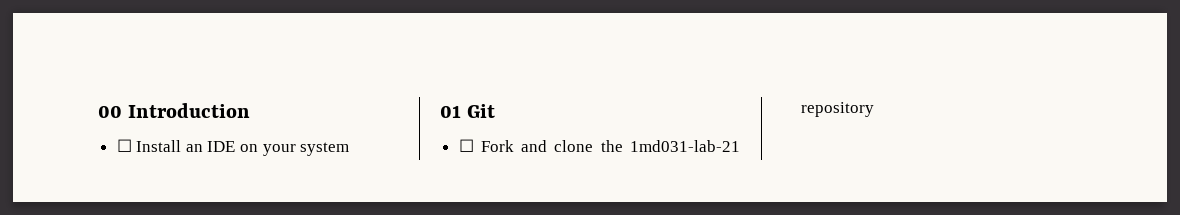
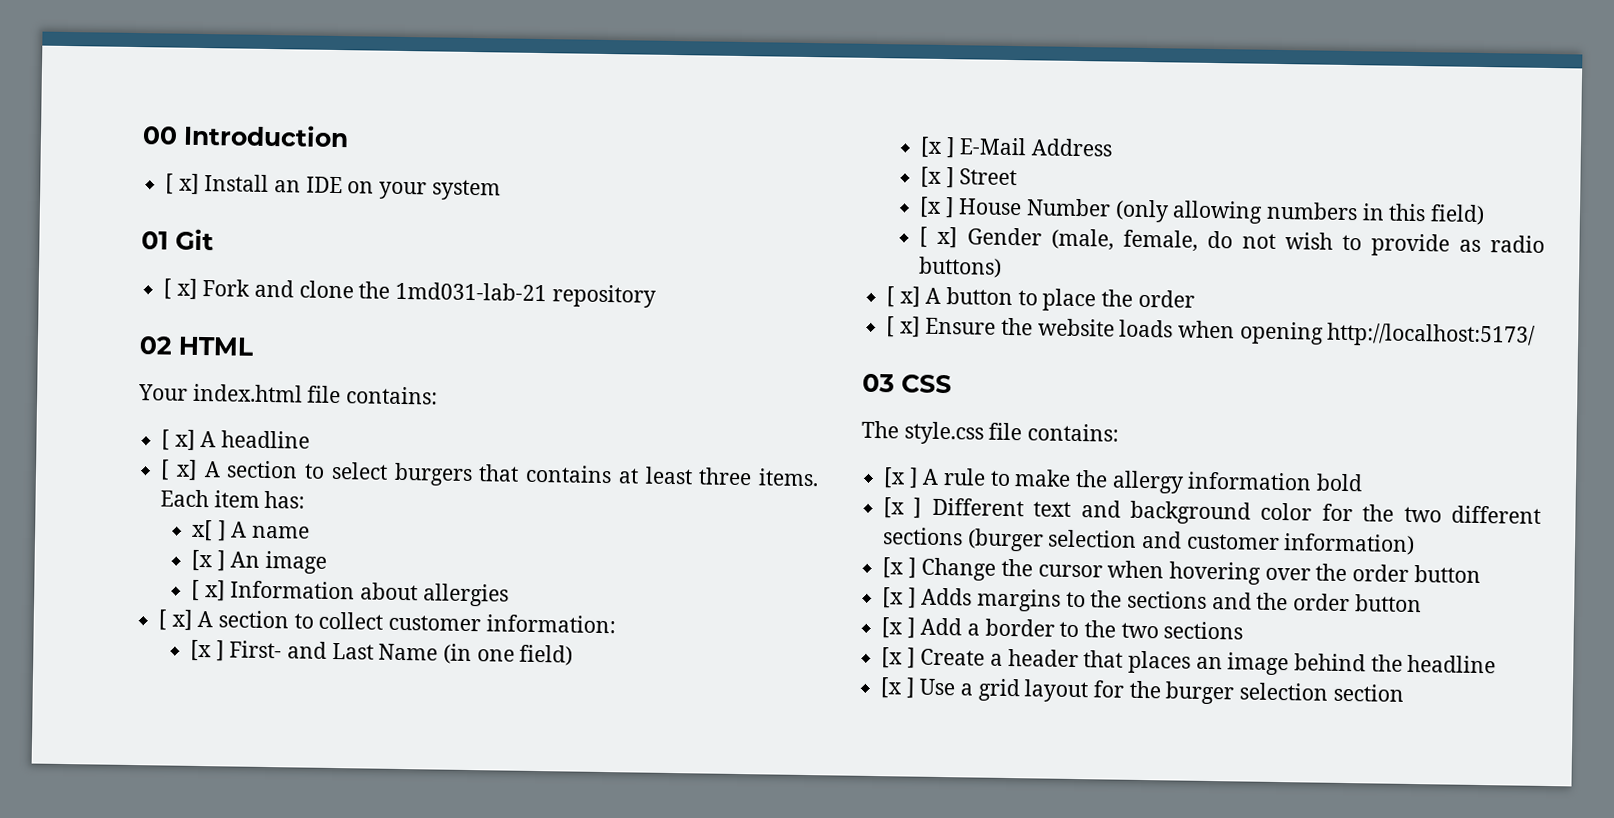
[116,139,132,152] ☐ -> [165,173,200,195] [ x]
[458,139,474,152] ☐ -> [163,278,198,300] [ x]
(874, 109) none -> [139,336,253,356] [138,383,439,405] [161,429,311,451] [160,459,819,487] [160,489,306,509] [190,519,310,542] [190,549,327,574] [190,579,509,607] [158,609,616,634] [189,639,574,666] [919,136,1113,159] [919,166,1018,189] [918,196,1485,226] [918,226,1545,257] [917,256,1002,278] [886,286,1195,312] [886,316,1537,348] [862,373,952,394] [861,420,1120,445] [883,467,1364,494] [883,497,1541,525] [883,527,1416,556] [882,557,1481,585] [882,587,1422,613] [881,617,1244,640] [881,647,1497,676] [880,677,1404,705] // 02 HTML // Your index.html file contains: // [ x] A headline // [ x] A section to select burgers that contains at least three items. Each item has: // x[ ] A name // [x ] An image // [ x] Information about allergies // [ x] A section to collect customer information: // [x ] First- and Last Name (in one field) // [x ] E-Mail Address // [x ] Street // [x ] House Number (only allowing numbers in this field) // [ x] Gender (male, female, do not wish to provide as radio buttons) // [ x] A button to place the order // [ x] Ensure the website loads when opening http://localhost:5173/ // 03 CSS // The style.css file contains: // [x ] A rule to make the allergy information bold // [x ] Different text and background color for the two different sections (burger selection and customer information) // [x ] Change the cursor when hovering over the order button // [x ] Adds margins to the sections and the order button // [x ] Add a border to the two sections // [x ] Create a header that places an image behind the headline // [x ] Use a grid layout for the burger selection section

